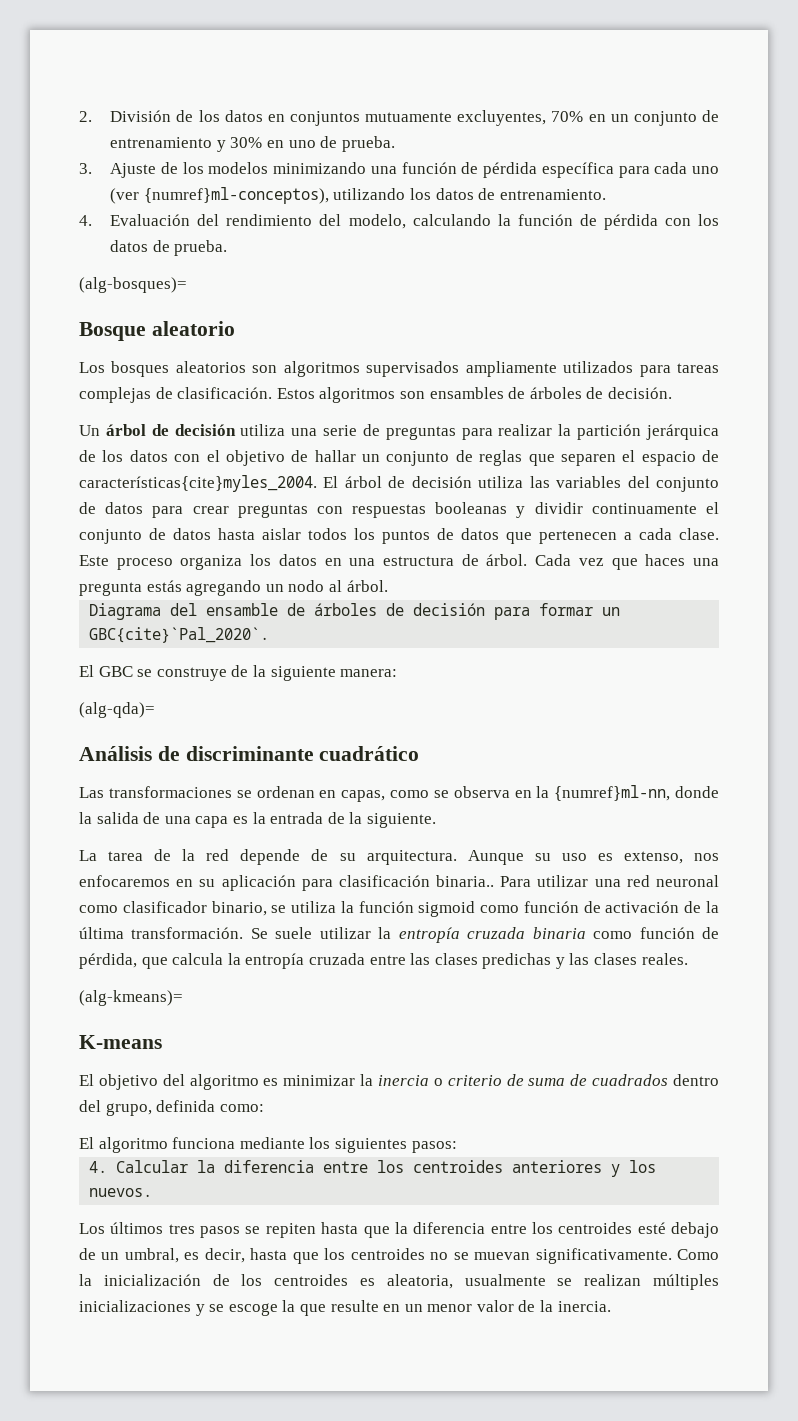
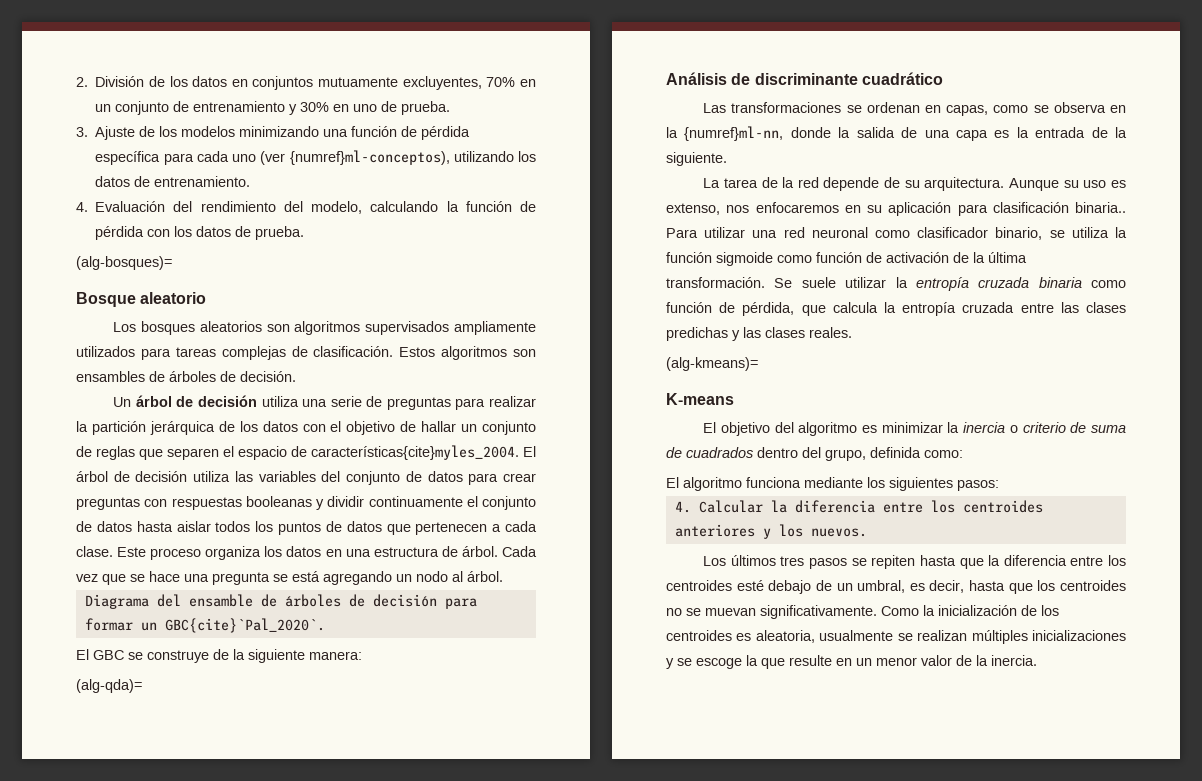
[645,554,719,566] [79,580,182,596] haces una pregunta estás -> [130,571,320,585] se hace una pregunta se está
[418,901,476,917] sigmoid -> [716,252,773,266] sigmoide

